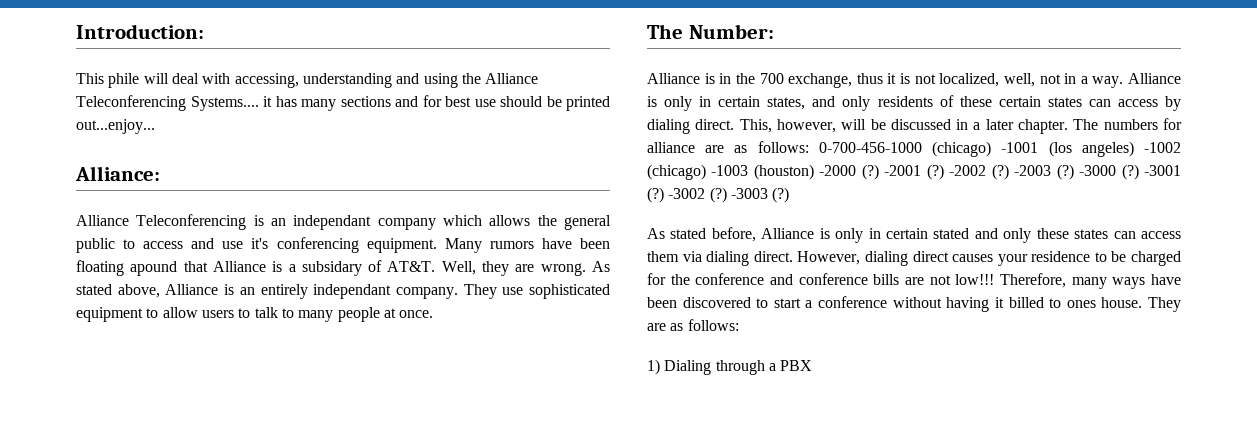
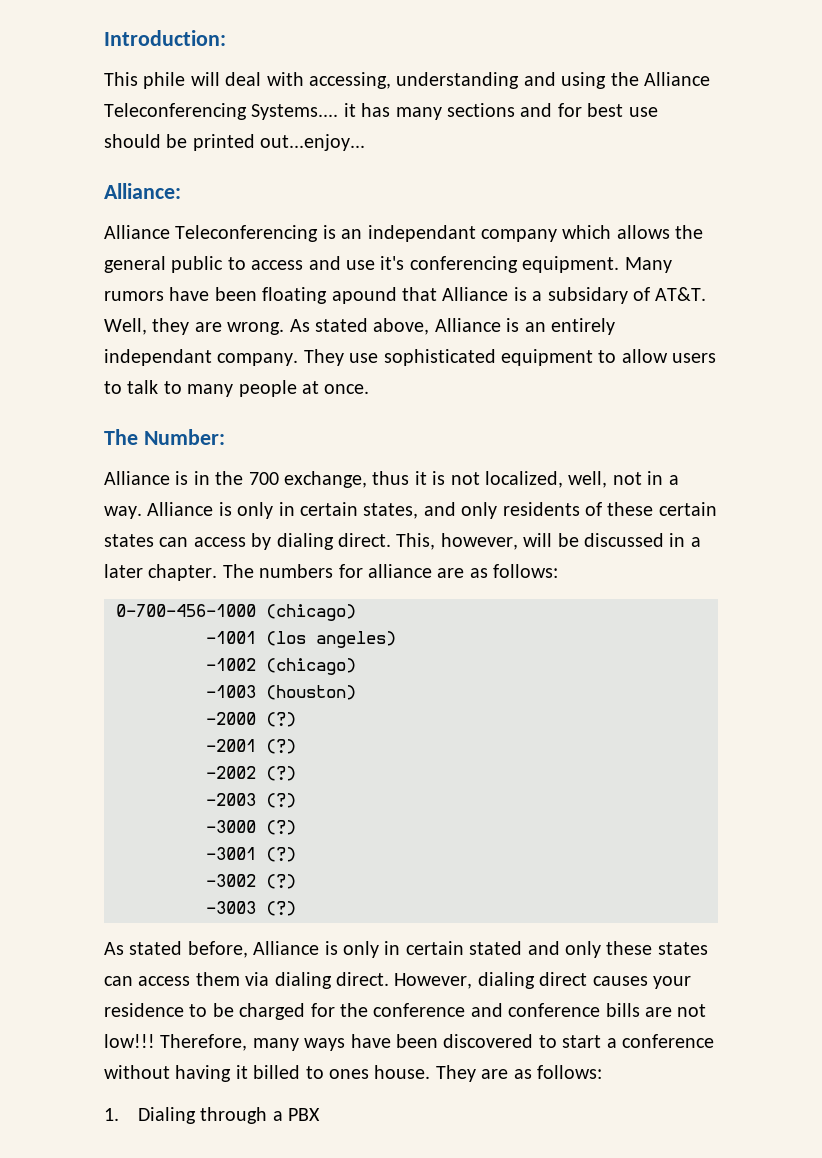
(809, 147) none -> (559, 571) //
(992, 149) none -> (356, 612) //
(1134, 149) none -> (396, 639) //
(706, 172) none -> (356, 666) //
(814, 172) none -> (356, 692) //
(879, 172) none -> (296, 719) //
(944, 172) none -> (296, 746) //
(1009, 172) none -> (296, 773) //
(1074, 172) none -> (296, 800) //
(1139, 172) none -> (296, 827) //
(664, 195) none -> (296, 854) //
(727, 195) none -> (296, 881) //
[647,359,660,375] 1) -> [104,1108,119,1121] 1.

